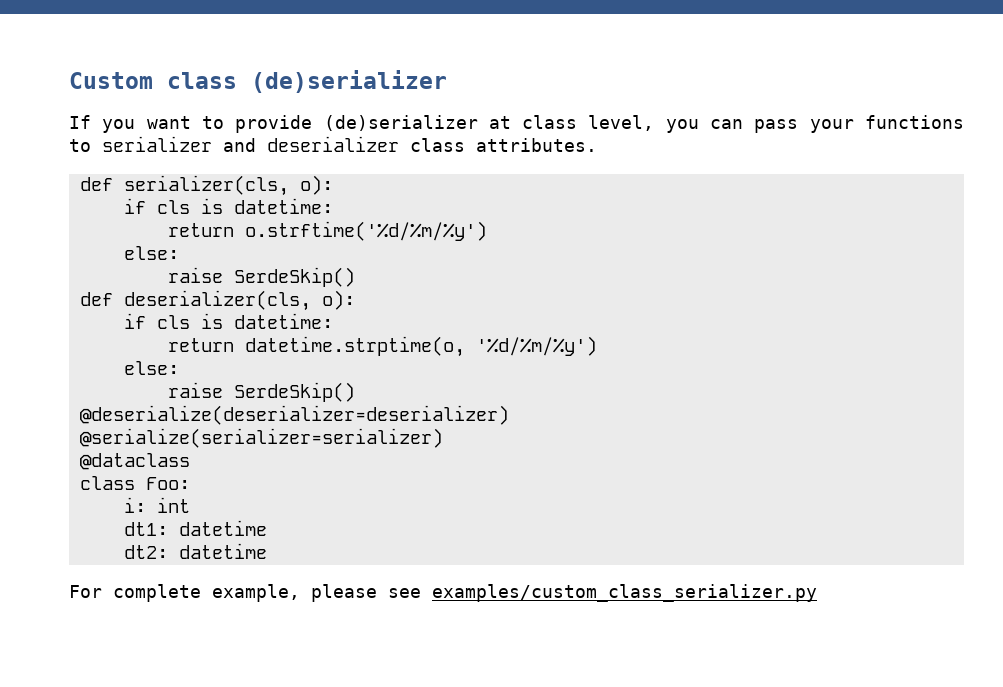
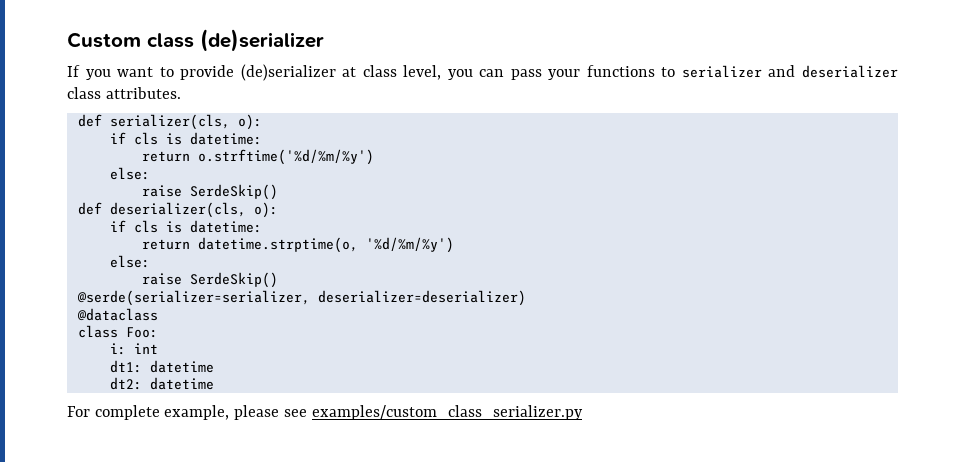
[79,405,509,425] [79,428,443,448] @deserialize(deserializer=deserializer) // @serialize(serializer=serializer) -> [76,290,526,306] @serde(serializer=serializer, deserializer=deserializer)

